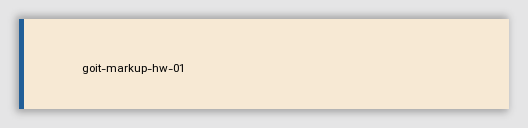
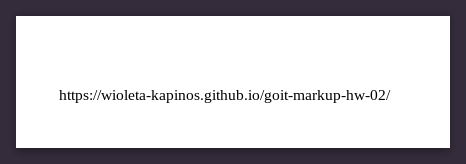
[82,64,185,74] goit-markup-hw-01 -> [59,90,391,103] https://wioleta-kapinos.github.io/goit-markup-hw-02/

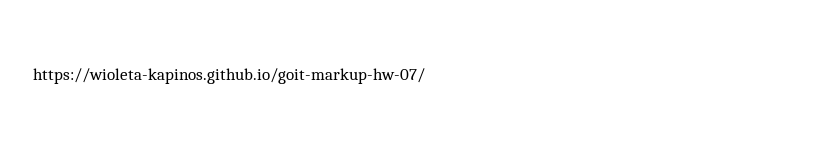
[59,90,391,103] https://wioleta-kapinos.github.io/goit-markup-hw-02/ -> [33,68,425,84] https://wioleta-kapinos.github.io/goit-markup-hw-07/

